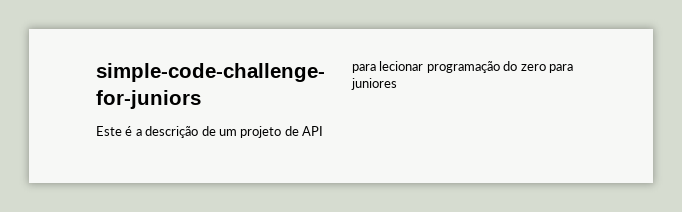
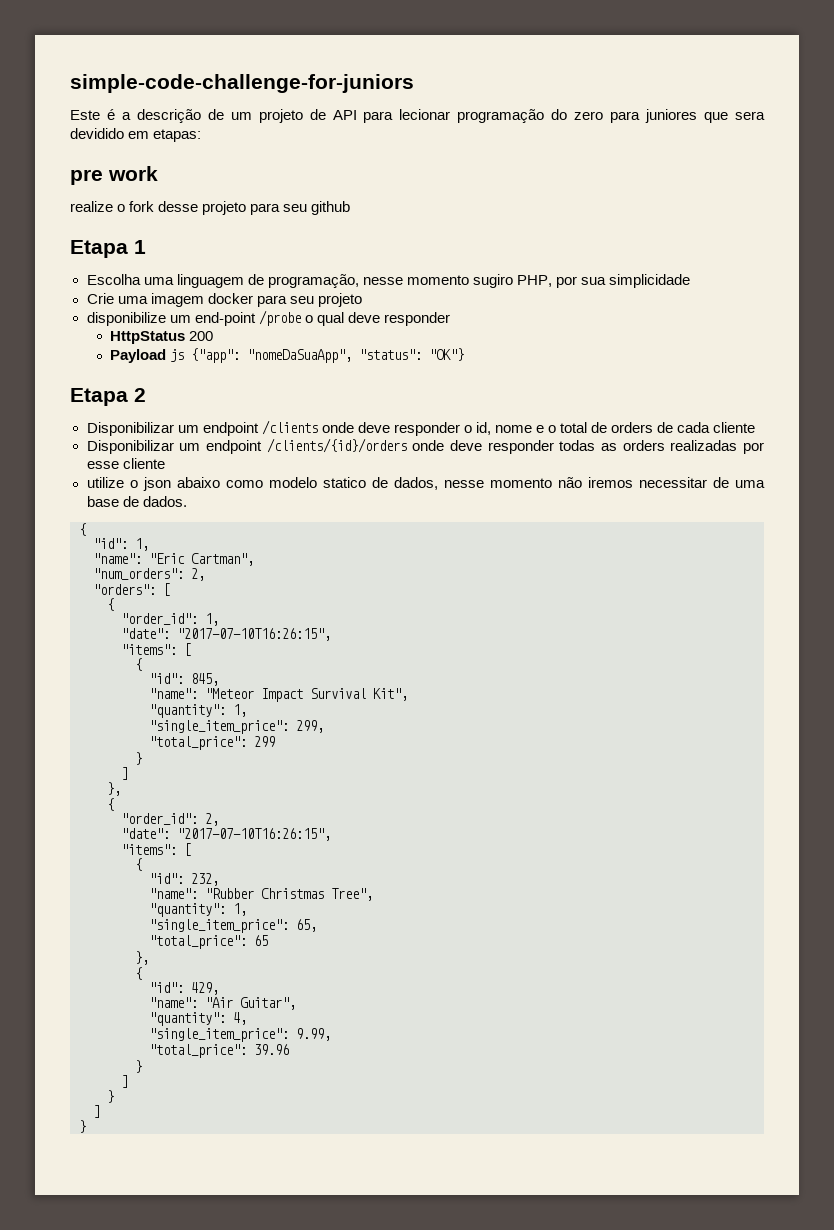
(397, 84) none -> [704,111,766,123] [70,128,202,142] [70,166,158,185] [70,201,351,215] [70,240,146,258] [86,274,691,288] [86,293,362,307] [86,310,450,326] [110,331,214,344] [110,348,465,363] [70,388,146,406] [86,420,756,436] [86,438,765,454] [86,458,165,469] [86,477,765,491] [86,496,187,507] [79,523,86,536] [93,538,149,551] [93,553,254,566] [93,568,205,581] [93,583,170,596] [107,598,114,611] [121,613,219,626] [121,628,331,641] [121,643,191,656] [135,658,142,671] [149,673,219,686] [149,688,408,702] [149,704,247,718] [149,720,324,734] [149,736,275,750] [135,752,142,765] [121,767,128,780] [107,782,121,796] [107,798,114,811] [121,813,219,826] [121,828,331,841] [121,843,191,856] [135,858,142,871] [149,873,219,886] [149,888,373,901] [149,903,247,917] [149,919,317,933] [149,935,268,949] [135,951,149,965] [135,967,142,980] [149,982,219,995] [149,997,296,1010] [149,1012,247,1026] [149,1028,331,1042] [149,1044,289,1058] [135,1060,142,1073] [121,1075,128,1088] [107,1090,114,1103] [93,1105,100,1118] [79,1120,86,1133] que sera devidido em etapas: // pre work // realize o fork desse projeto para seu github // Etapa 1 // Escolha uma linguagem de programação, nesse momento sugiro PHP, por sua simplicidade // Crie uma imagem docker para seu projeto // disponibilize um end-point /probe o qual deve responder // HttpStatus 200 // Payload js {"app": "nomeDaSuaApp", "status": "OK"} // Etapa 2 // Disponibilizar um endpoint /clients onde deve responder o id, nome e o total de orders de cada cliente // Disponibilizar um endpoint /clients/{id}/orders onde deve responder todas as orders realizadas por esse cliente // utilize o json abaixo como modelo statico de dados, nesse momento não iremos necessitar de uma base de dados. // { // "id": 1, // "name": "Eric Cartman", // "num_orders": 2, // "orders": [ // { // "order_id": 1, // "date": "2017-07-10T16:26:15", // "items": [ // { // "id": 845, // "name": "Meteor Impact Survival Kit", // "quantity": 1, // "single_item_price": 299, // "total_price": 299 // } // ] // }, // { // "order_id": 2, // "date": "2017-07-10T16:26:15", // "items": [ // { // "id": 232, // "name": "Rubber Christmas Tree", // "quantity": 1, // "single_item_price": 65, // "total_price": 65 // }, // { // "id": 429, // "name": "Air Guitar", // "quantity": 4, // "single_item_price": 9.99, // "total_price": 39.96 // } // ] // } // ] // }

